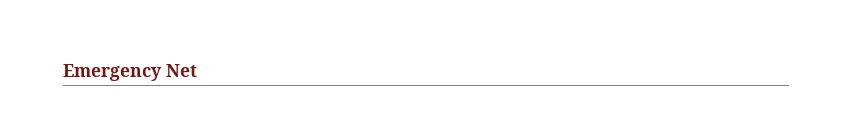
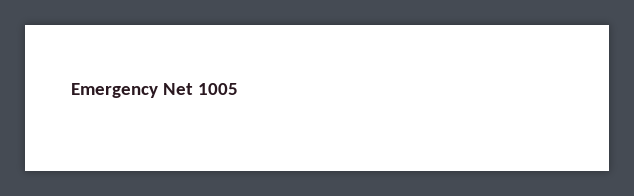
(197, 70) none -> [198,83,239,95] 1005

